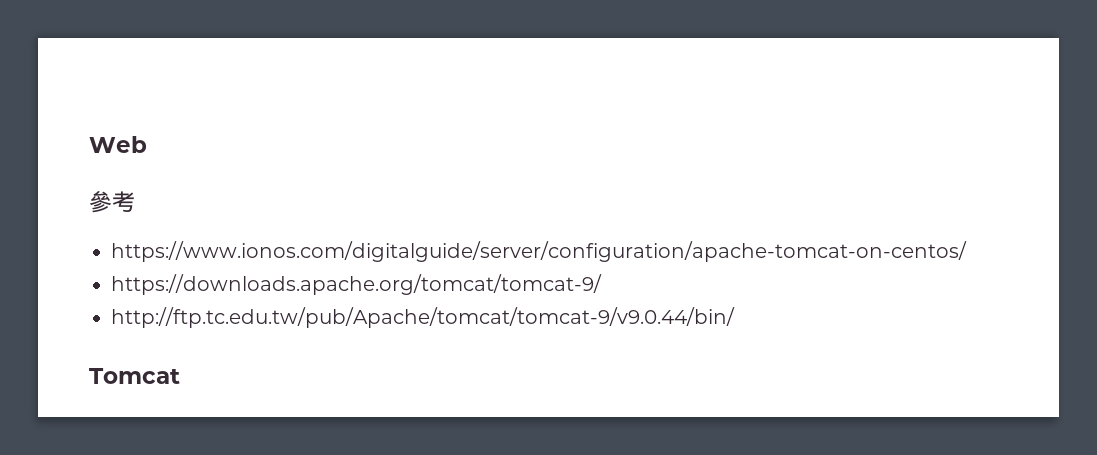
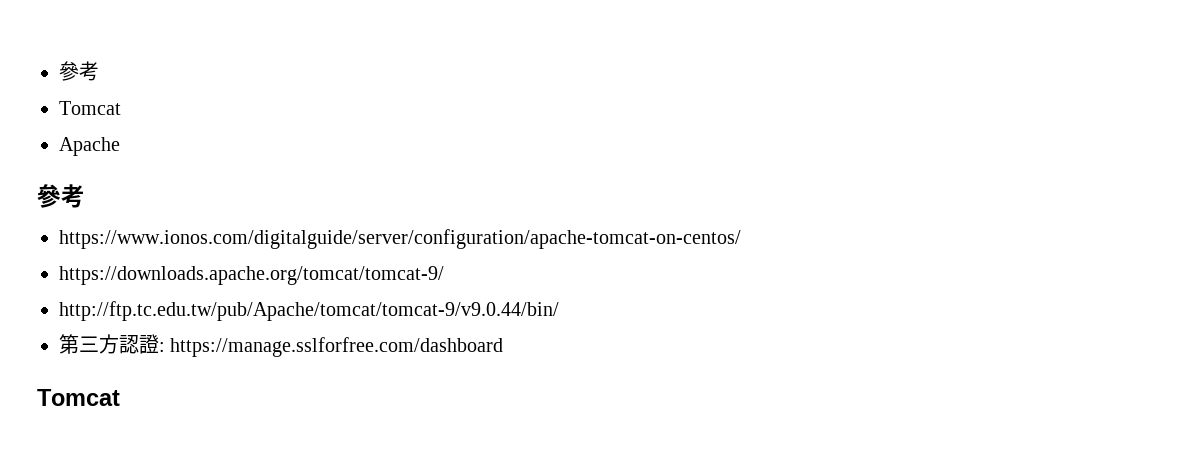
[89,136,147,153] Web -> [59,61,99,81] [59,101,121,115] [59,137,120,156] 參考 // Tomcat // Apache
(735, 317) none -> [59,334,504,357] // 第三方認證: https://manage.sslforfree.com/dashboard

